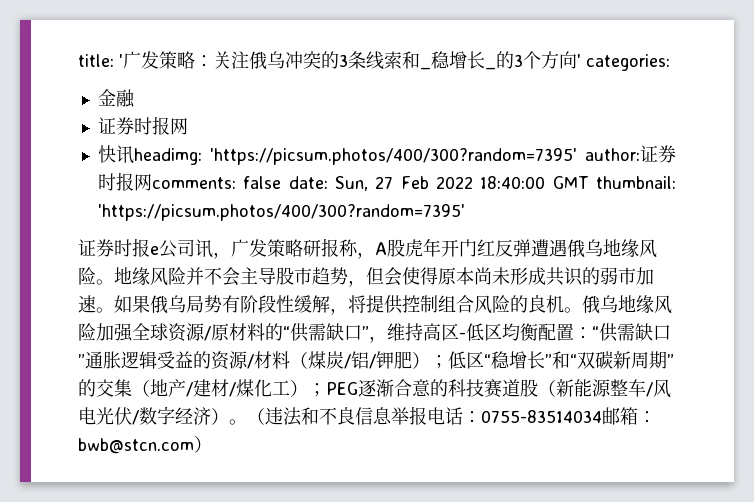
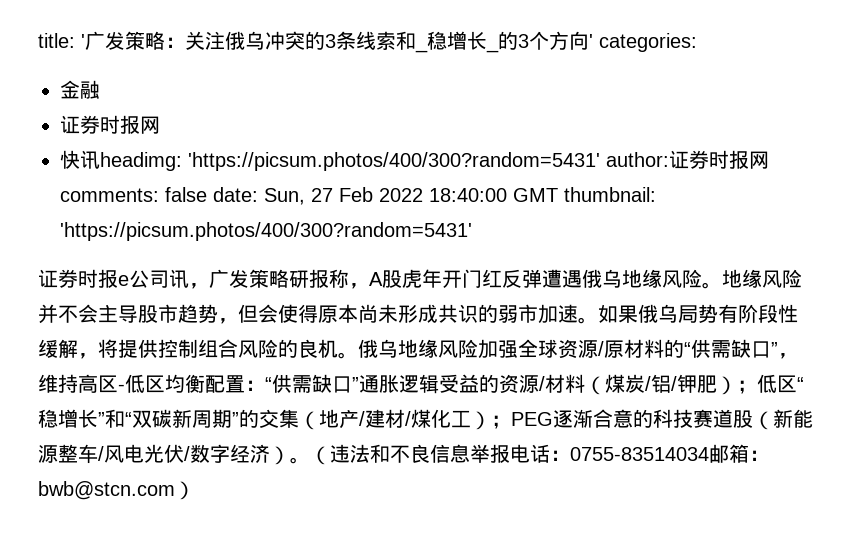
[209,148,577,165] 'https://picsum.photos/400/300?random=7395' -> [188,152,600,171] 'https://picsum.photos/400/300?random=5431'
[97,204,465,221] 'https://picsum.photos/400/300?random=7395' -> [60,222,472,241] 'https://picsum.photos/400/300?random=5431'

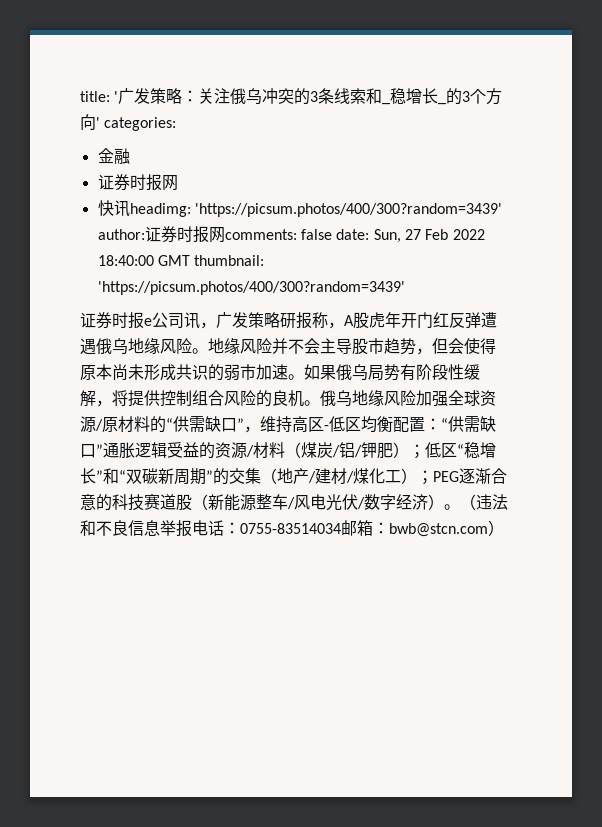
[188,152,600,171] 'https://picsum.photos/400/300?random=5431' -> [194,203,502,217] 'https://picsum.photos/400/300?random=3439'
[60,222,472,241] 'https://picsum.photos/400/300?random=5431' -> [97,281,405,295] 'https://picsum.photos/400/300?random=3439'

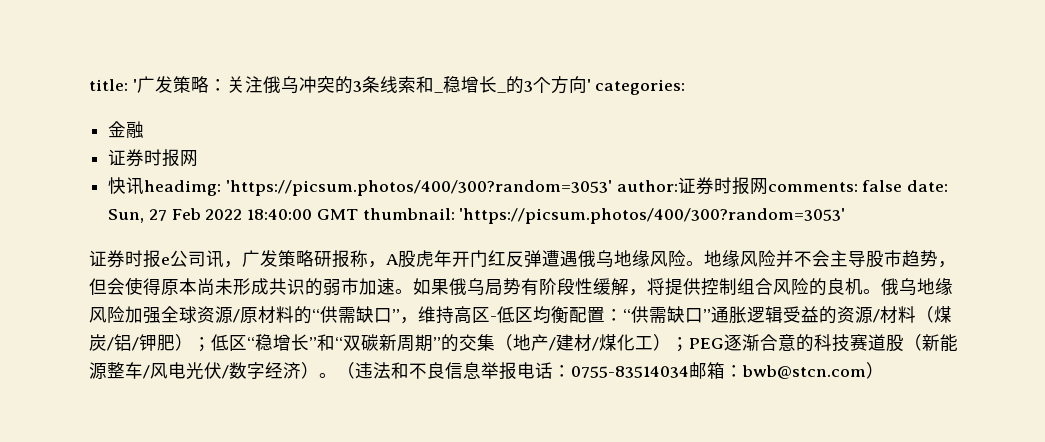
[194,203,502,217] 'https://picsum.photos/400/300?random=3439' -> [225,180,612,196] 'https://picsum.photos/400/300?random=3053'
[97,281,405,295] 'https://picsum.photos/400/300?random=3439' -> [459,208,846,224] 'https://picsum.photos/400/300?random=3053'

